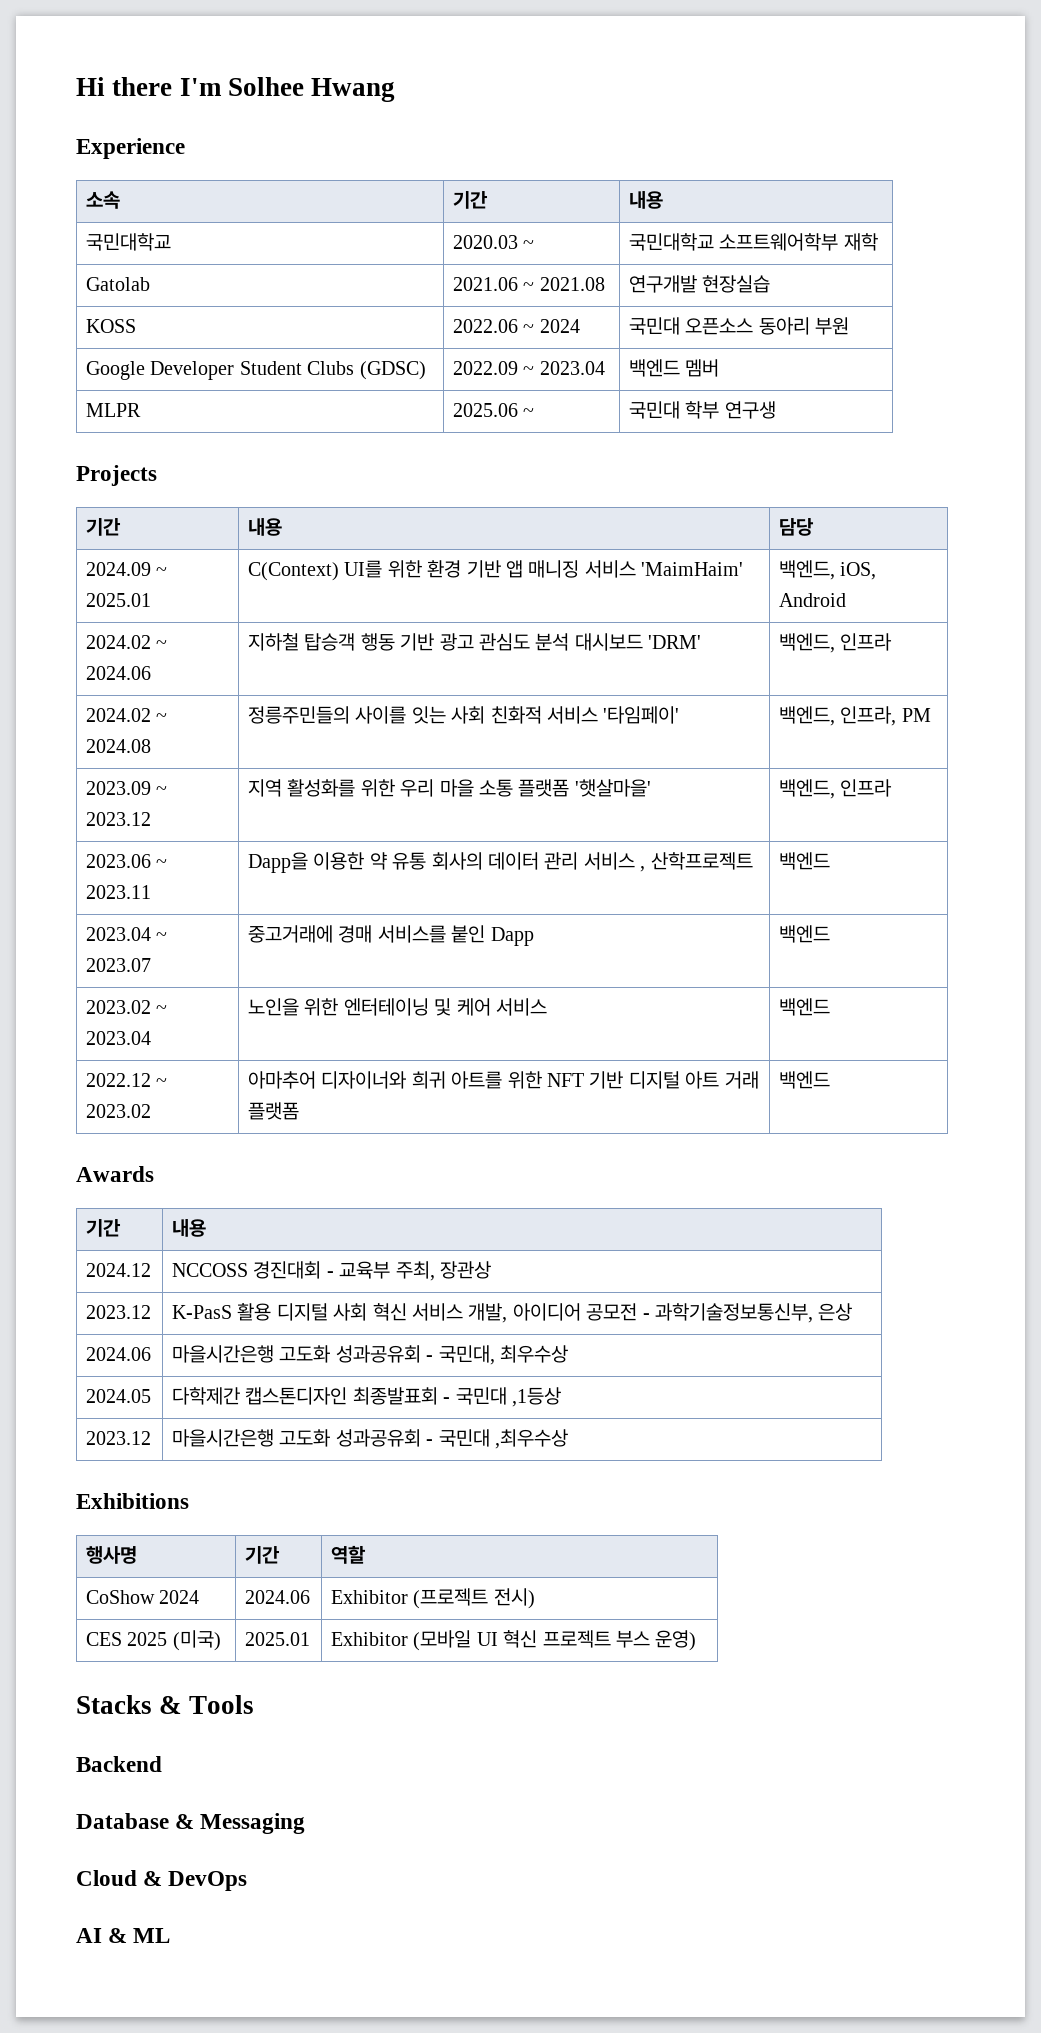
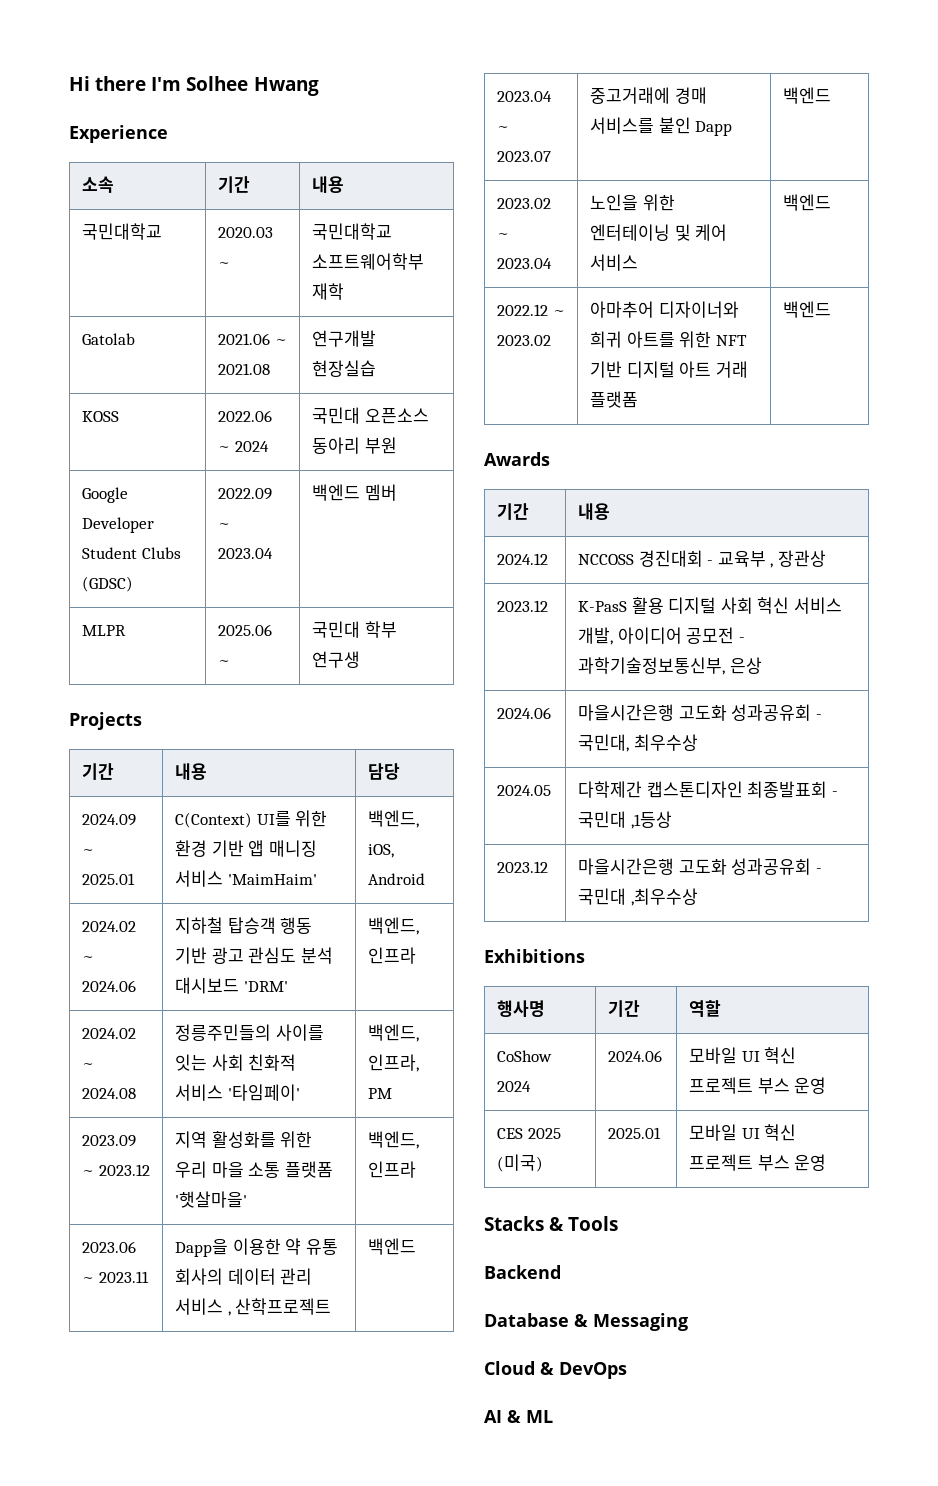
[395,1261,435,1281] 주최, -> [770,563,774,568] ,
[331,1588,535,1609] Exhibitor (프로젝트 전시) -> [689,1047,797,1064] [689,1077,827,1094] 모바일 UI 혁신 프로젝트 부스 운영
[331,1630,697,1651] Exhibitor (모바일 UI 혁신 프로젝트 부스 운영) -> [689,1124,797,1141] [689,1154,827,1171] 모바일 UI 혁신 프로젝트 부스 운영

